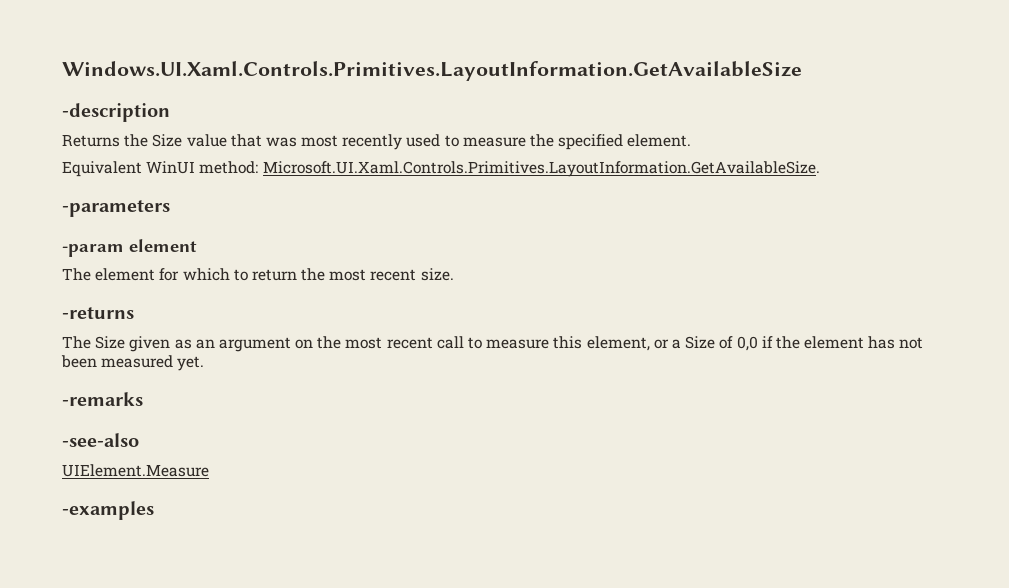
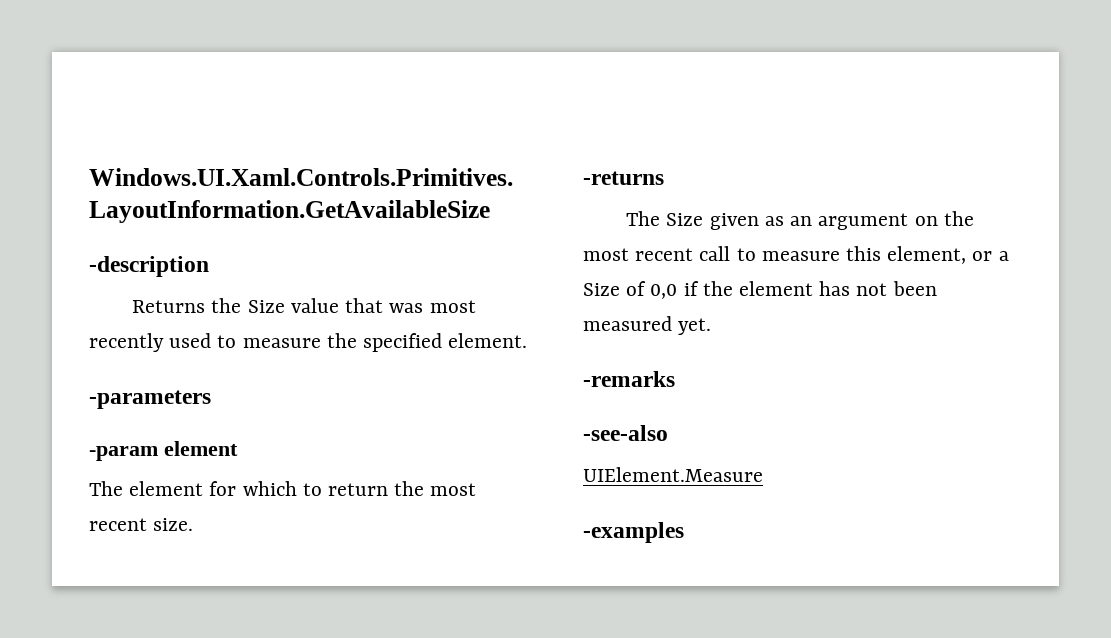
[62,161,820,177] // Equivalent WinUI method: Microsoft.UI.Xaml.Controls.Primitives.LayoutInformation.GetAvailableSize. -> (528, 340) none

